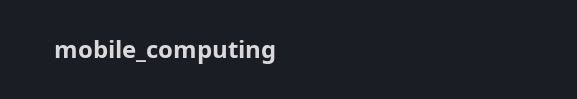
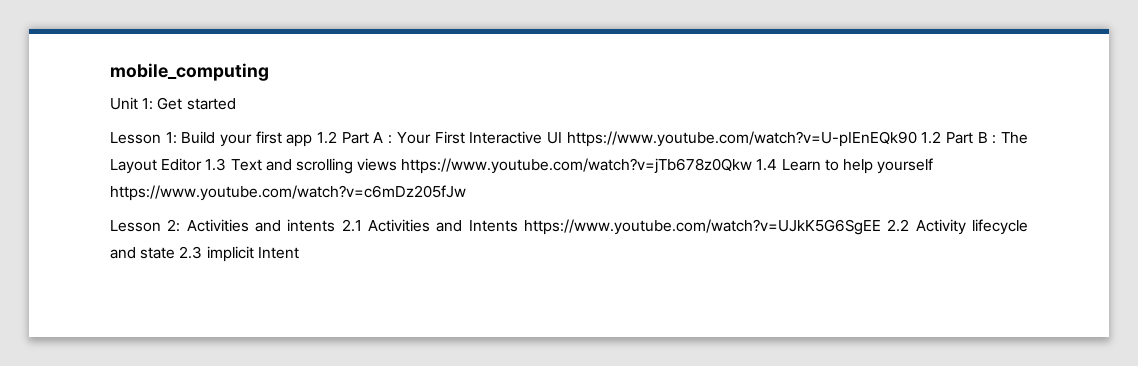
(276, 52) none -> [110,97,236,110] [110,131,1029,147] [110,158,934,174] [110,185,466,201] [110,219,1028,235] [110,246,299,262] // Unit 1: Get started // Lesson 1: Build your first app 1.2 Part A : Your First Interactive UI https://www.youtube.com/watch?v=U-pIEnEQk90 1.2 Part B : The Layout Editor 1.3 Text and scrolling views https://www.youtube.com/watch?v=jTb678z0Qkw 1.4 Learn to help yourself https://www.youtube.com/watch?v=c6mDz205fJw // Lesson 2: Activities and intents 2.1 Activities and Intents https://www.youtube.com/watch?v=UJkK5G6SgEE 2.2 Activity lifecycle and state 2.3 implicit Intent

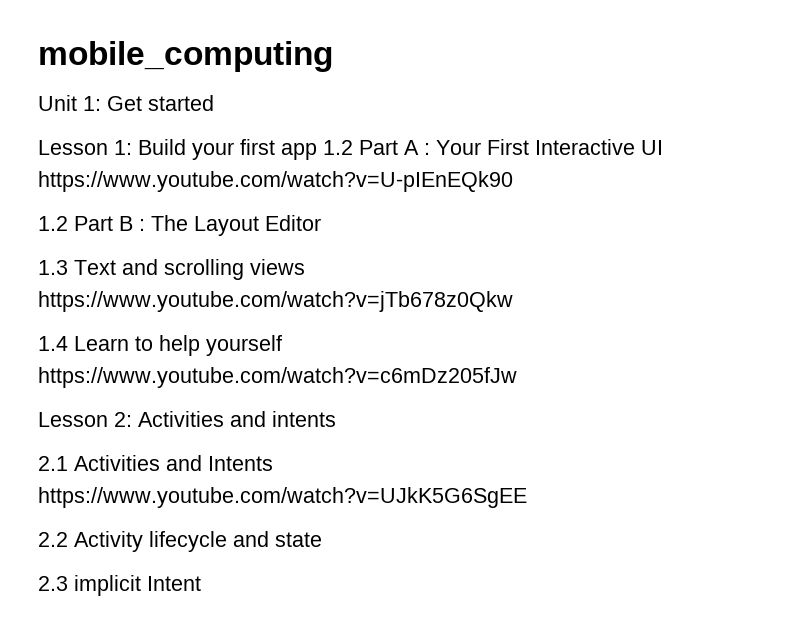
(917, 139) none -> (513, 181) //
(203, 164) none -> (321, 223) //
(753, 166) none -> (513, 301) //
(336, 225) none -> (336, 419) //
(881, 227) none -> (527, 497) //
(176, 253) none -> (322, 539) //

